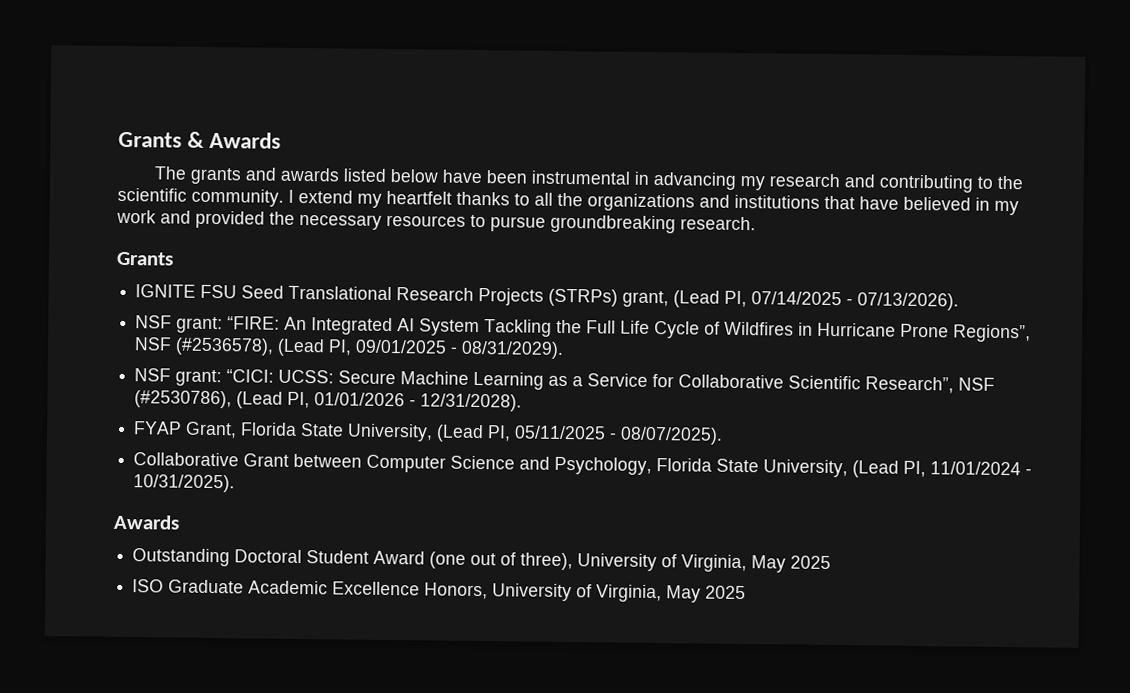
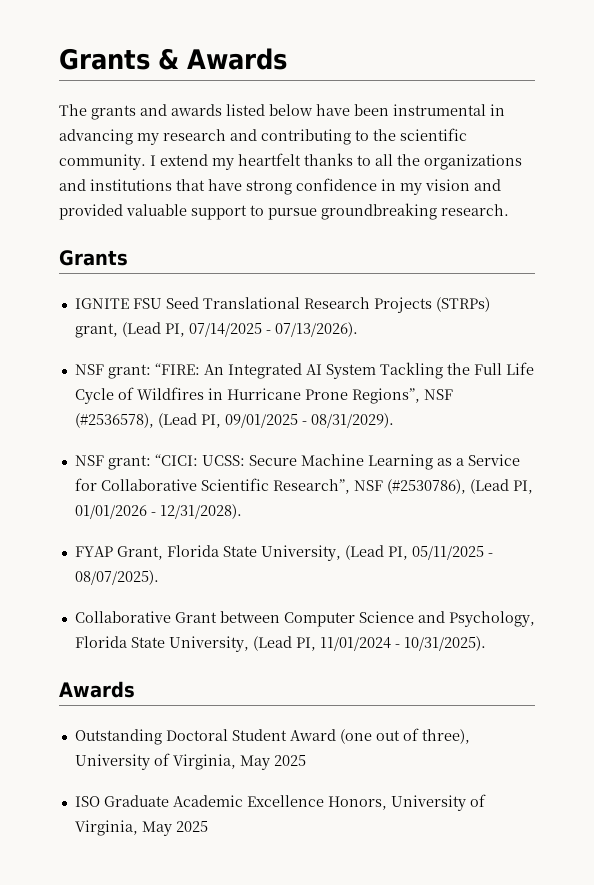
[903,196,971,211] believed -> [246,178,377,195] strong confidence
[116,209,156,224] work -> [425,179,470,191] vision
[269,211,466,230] the necessary resources -> [126,204,247,220] valuable support

